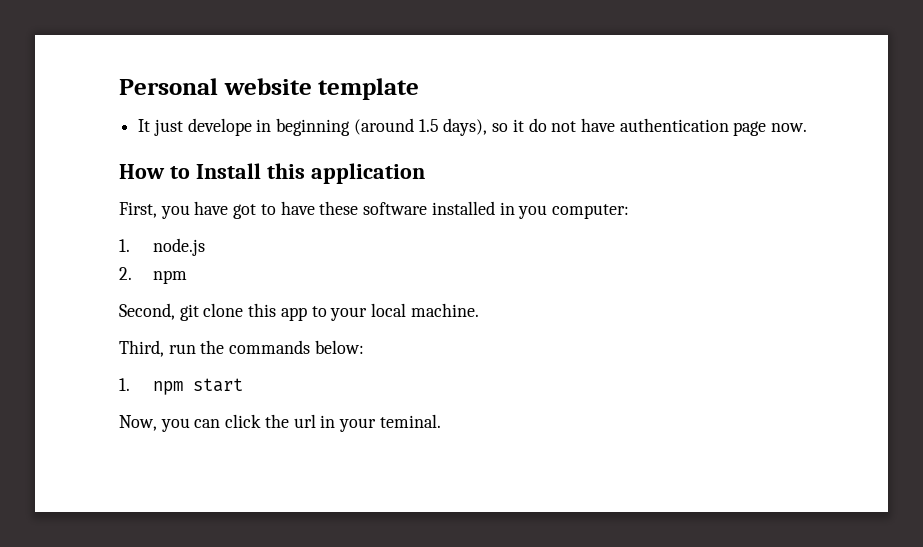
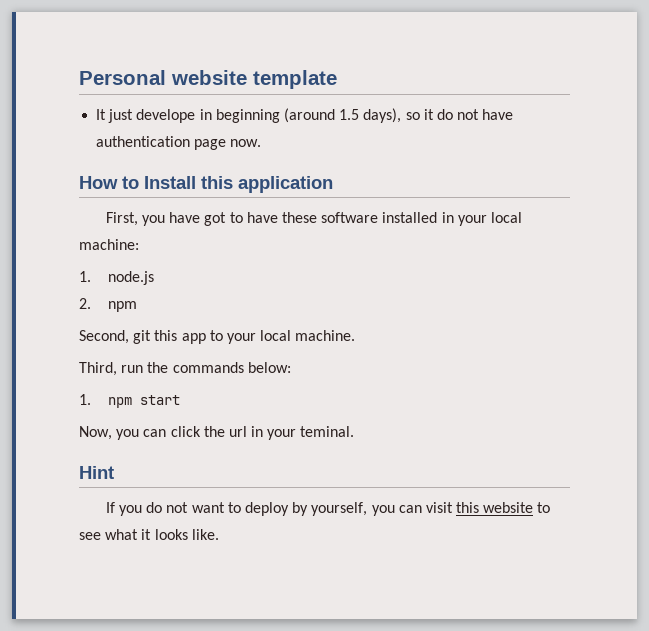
[518,204,629,219] you computer: -> [457,212,522,226] [79,239,139,250] your local machine:
[203,303,244,317] clone -> (152, 337) none
(441, 421) none -> [79,466,114,479] [105,502,551,516] [79,529,219,540] // Hint // If you do not want to deploy by yourself, you can visit this website to see what it looks like.

